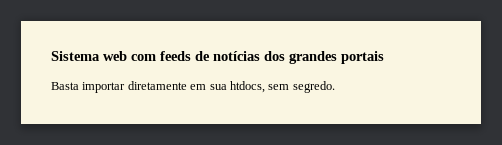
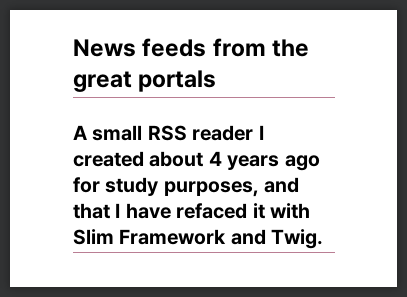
[51,51,384,64] [51,81,335,93] Sistema web com feeds de notícias dos grandes portais // Basta importar diretamente em sua htdocs, sem segredo. -> [73,38,310,57] [73,70,217,92] [73,125,264,141] [73,151,320,171] [73,177,300,197] [73,203,310,219] [73,229,324,249] News feeds from the great portals // A small RSS reader I created about 4 years ago for study purposes, and that I have refaced it with Slim Framework and Twig.

